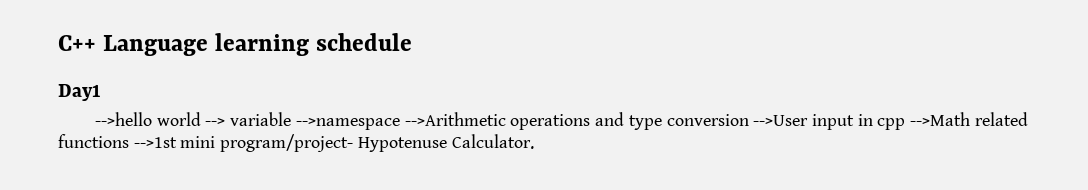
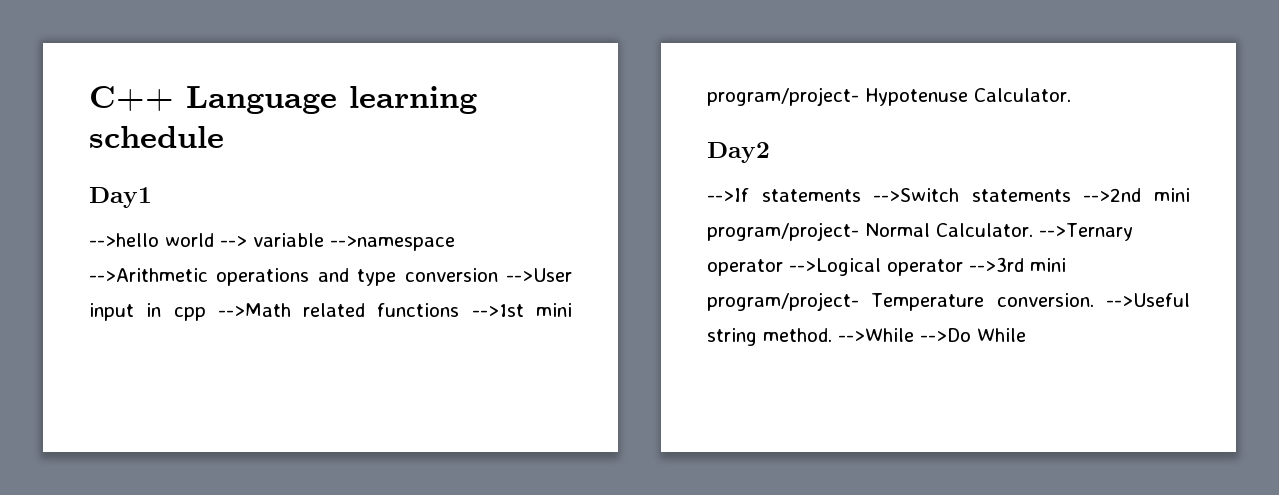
(534, 141) none -> [707,142,770,163] [707,188,1190,202] [707,222,1133,241] [707,257,1066,276] [707,292,1190,311] [707,328,1026,346] // Day2 // -->If statements -->Switch statements -->2nd mini program/project- Normal Calculator. -->Ternary operator -->Logical operator -->3rd mini program/project- Temperature conversion. -->Useful string method. -->While -->Do While

